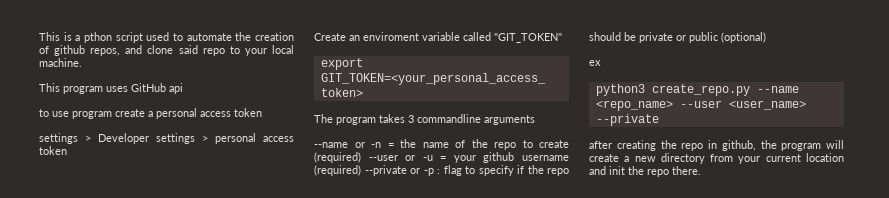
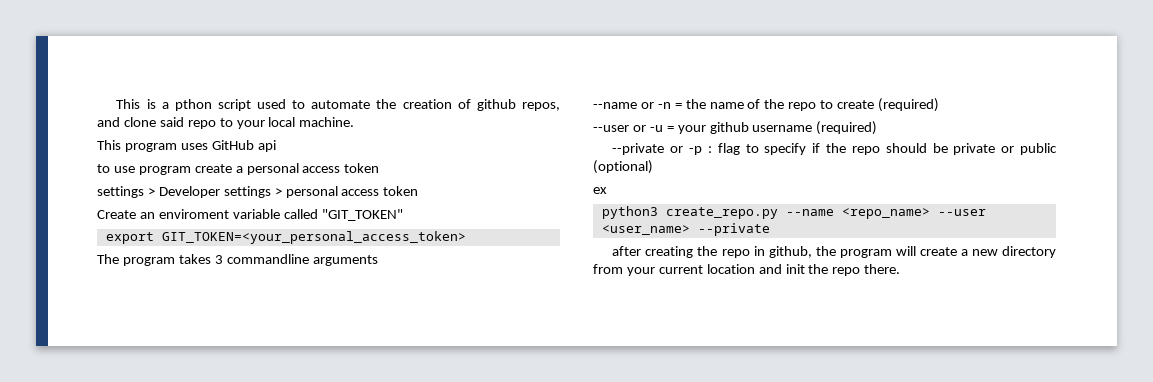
(361, 157) none -> (940, 105) //
(361, 170) none -> (878, 128) //

